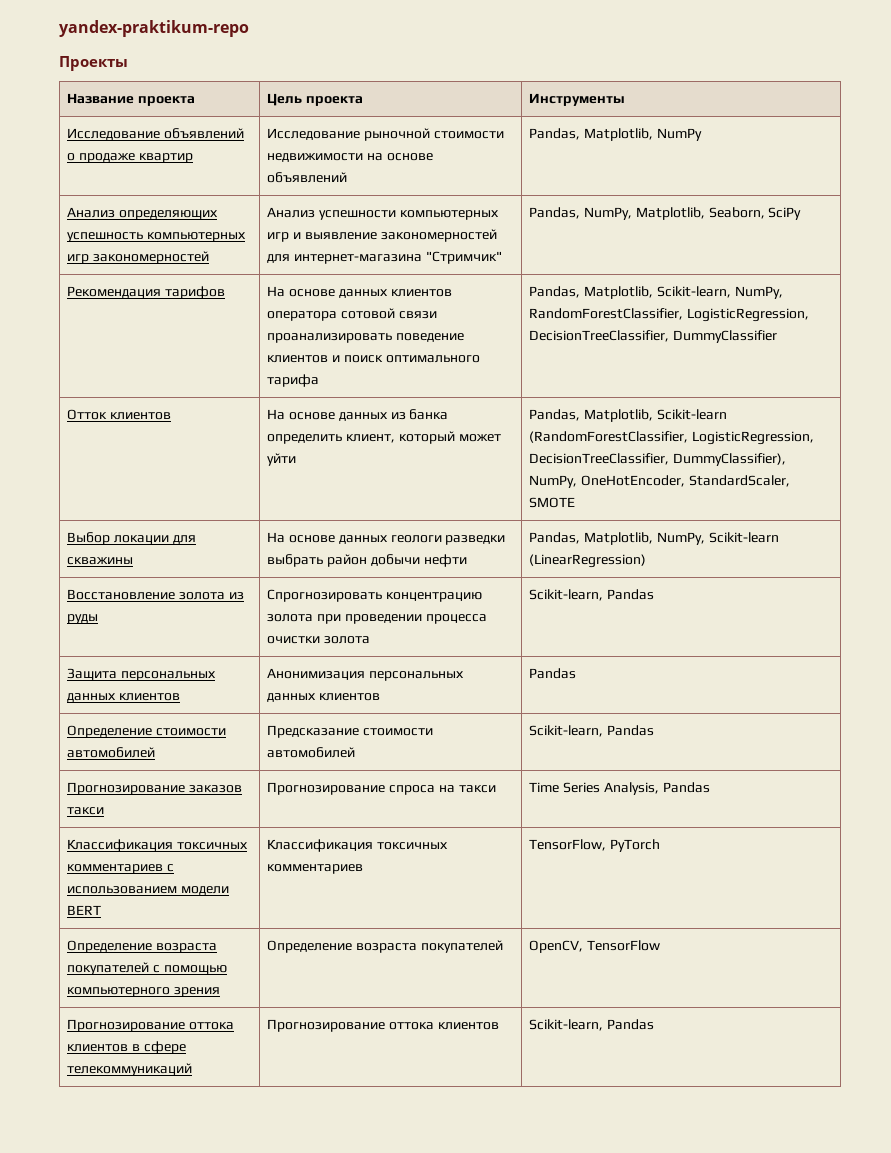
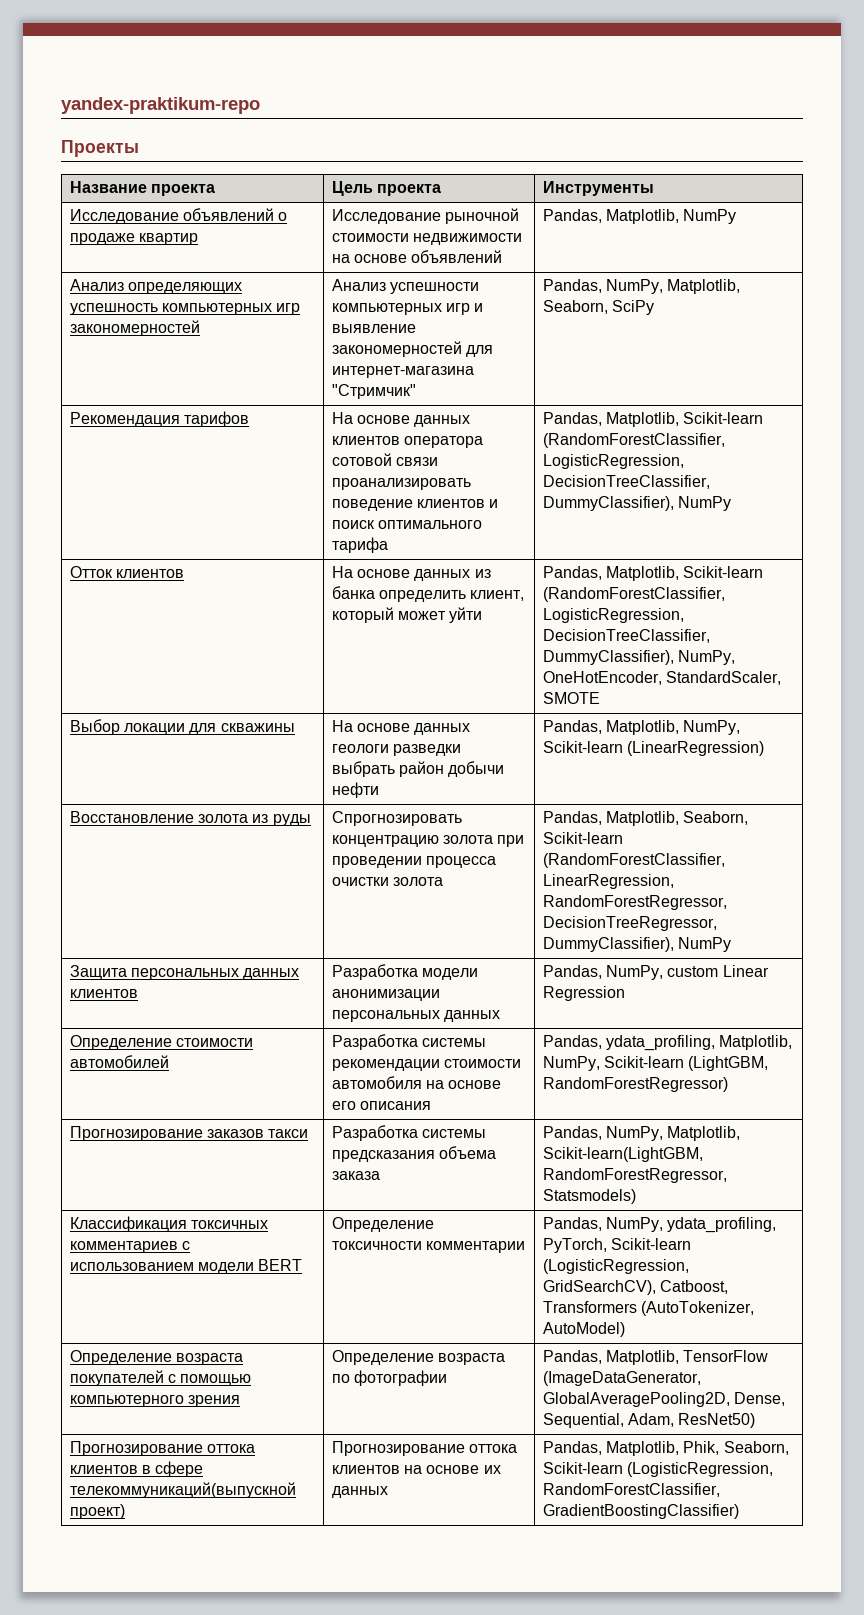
[656,286,783,299] [529,308,809,322] [529,330,777,343] Scikit-learn, NumPy, RandomForestClassifier, LogisticRegression, DecisionTreeClassifier, DummyClassifier -> [683,412,764,424] [542,433,725,448] [542,454,684,469] [542,475,710,489] [542,496,731,511] Scikit-learn (RandomForestClassifier, LogisticRegression, DecisionTreeClassifier, DummyClassifier), NumPy
[529,589,654,601] Scikit-learn, Pandas -> [542,811,749,826] [542,832,623,844] [542,853,725,868] [542,874,674,889] [542,895,727,910] [542,916,717,931] [542,937,731,952] Pandas, Matplotlib, Seaborn, Scikit-learn (RandomForestClassifier, LinearRegression, RandomForestRegressor, DecisionTreeRegressor, DummyClassifier), NumPy
[267,668,464,681] [267,693,380,702] [529,668,577,679] [67,725,226,738] [67,747,156,758] [267,725,433,738] [267,747,356,758] [529,725,654,737] [67,782,242,795] [67,807,105,815] [267,782,496,795] [529,782,710,795] Анонимизация персональных данных клиентов | Pandas // Определение стоимости автомобилей | Предсказание стоимости автомобилей | Scikit-learn, Pandas // Прогнозирование заказов такси | Прогнозирование спроса на такси | Time Series Analysis, Pandas -> [331,964,478,980] [331,989,440,1001] [331,1010,500,1022] [542,965,769,980] [542,986,625,1001] [69,1035,253,1050] [69,1055,169,1068] [331,1034,486,1050] [331,1059,521,1071] [331,1076,502,1089] [331,1101,431,1110] [542,1035,793,1051] [542,1056,769,1071] [542,1077,728,1092] [69,1126,309,1141] [331,1125,486,1141] [331,1146,496,1162] [331,1171,380,1180] [542,1126,741,1141] [542,1147,703,1162] [542,1168,727,1183] [542,1189,636,1204] Разработка модели анонимизации персональных данных | Pandas, NumPy, custom Linear Regression // Определение стоимости автомобилей | Разработка системы рекомендации стоимости автомобиля на основе его описания | Pandas, ydata_profiling, Matplotlib, NumPy, Scikit-learn (LightGBM, RandomForestRegressor) // Прогнозирование заказов такси | Разработка системы предсказания объема заказа | Pandas, NumPy, Matplotlib, Scikit-learn(LightGBM, RandomForestRegressor, Statsmodels)
[267,839,448,852] [267,864,364,874] [529,839,660,852] Классификация токсичных комментариев | TensorFlow, PyTorch -> [331,1217,434,1232] [331,1241,525,1253] [542,1217,777,1233] [542,1238,691,1253] [542,1259,689,1274] [542,1280,728,1295] [542,1301,754,1316] [542,1322,625,1337] Определение токсичности комментарии | Pandas, NumPy, ydata_profiling, PyTorch, Scikit-learn (LogisticRegression, GridSearchCV), Catboost, Transformers (AutoTokenizer, AutoModel)
[420,940,503,953] [529,940,660,953] покупателей | OpenCV, TensorFlow -> [331,1370,447,1386] [542,1350,769,1365] [542,1371,701,1386] [542,1392,785,1407] [542,1413,756,1428] по фотографии | Pandas, Matplotlib, TensorFlow (ImageDataGenerator, GlobalAveragePooling2D, Dense, Sequential, Adam, ResNet50)
[67,1063,193,1076] [267,1019,499,1032] [529,1019,654,1031] телекоммуникаций | Прогнозирование оттока клиентов | Scikit-learn, Pandas -> [69,1482,296,1498] [69,1504,125,1519] [331,1441,517,1456] [331,1465,501,1474] [331,1486,388,1498] [542,1441,789,1456] [542,1462,773,1477] [542,1483,720,1497] [542,1504,739,1519] телекоммуникаций(выпускной проект) | Прогнозирование оттока клиентов на основе их данных | Pandas, Matplotlib, Phik, Seaborn, Scikit-learn (LogisticRegression, RandomForestClassifier, GradientBoostingClassifier)

